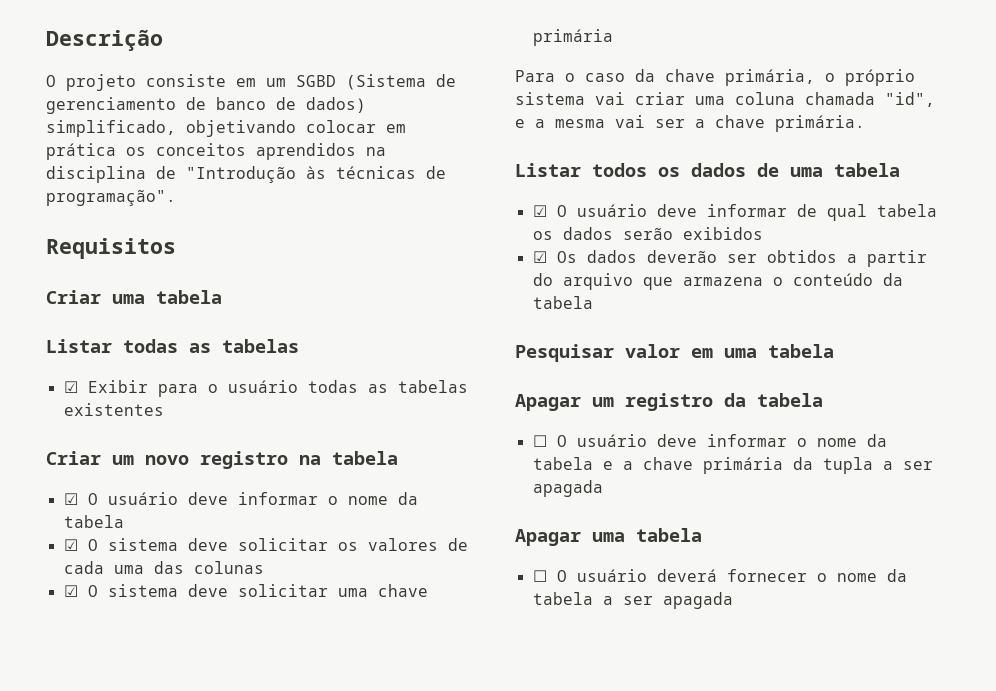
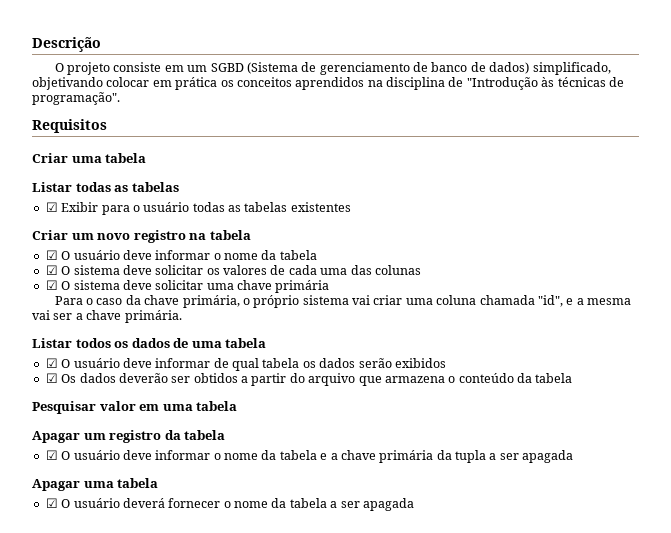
[532,435,547,447] ☐ -> [45,450,58,460] ☑
[532,570,547,582] ☐ -> [45,498,58,508] ☑

